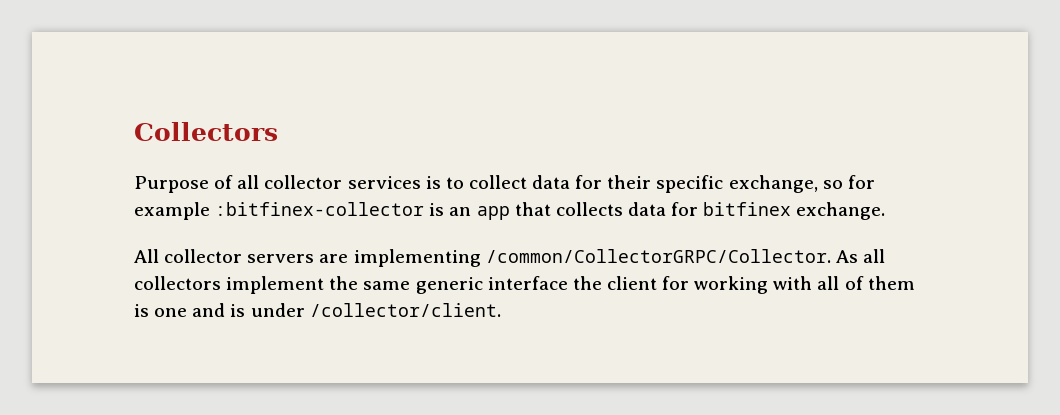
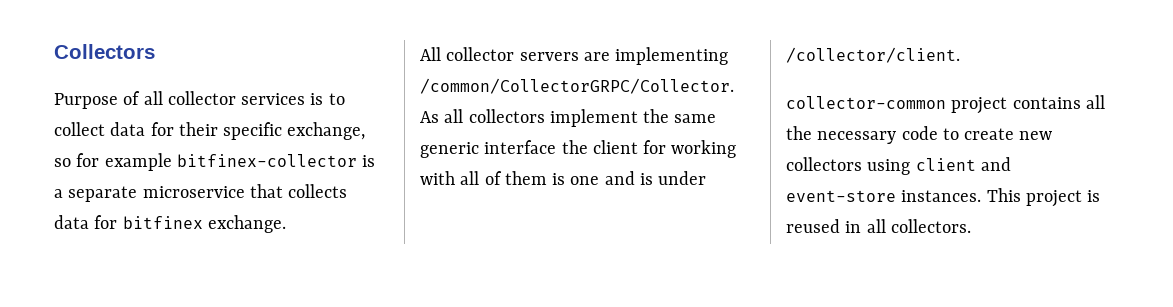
[215,202,510,220] :bitfinex-collector is an app -> [176,154,376,167] [54,186,245,202] bitfinex-collector is a separate microservice
(501, 310) none -> [786,95,1105,114] [786,126,1053,144] [786,157,1011,175] [786,188,1101,207] [786,219,971,233] // collector-common project contains all the necessary code to create new collectors using client and event-store instances. This project is reused in all collectors.

